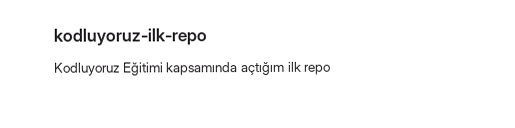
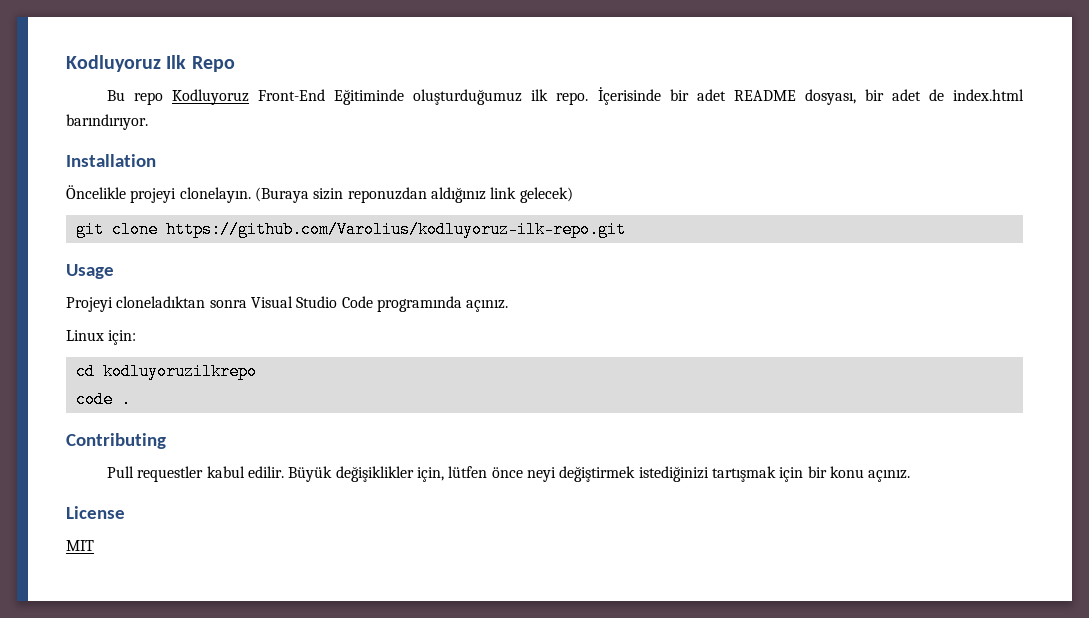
[53,28,207,46] [53,61,332,76] kodluyoruz-ilk-repo // Kodluyoruz Eğitimi kapsamında açtığım ilk repo -> [66,55,235,72] [107,87,1024,105] [66,114,148,130] [66,154,156,167] [66,185,573,203] [75,221,626,238] [66,264,114,279] [66,296,509,312] [66,330,137,345] [75,363,257,380] [75,391,131,408] [66,433,166,449] [107,466,911,482] [66,506,125,519] [66,540,94,551] Kodluyoruz Ilk Repo // Bu repo Kodluyoruz Front-End Eğitiminde oluşturduğumuz ilk repo. İçerisinde bir adet README dosyası, bir adet de index.html barındırıyor. // Installation // Öncelikle projeyi clonelayın. (Buraya sizin reponuzdan aldığınız link gelecek) // git clone https://github.com/Varolius/kodluyoruz-ilk-repo.git // Usage // Projeyi cloneladıktan sonra Visual Studio Code programında açınız. // Linux için: // cd kodluyoruzilkrepo // code . // Contributing // Pull requestler kabul edilir. Büyük değişiklikler için, lütfen önce neyi değiştirmek istediğinizi tartışmak için bir konu açınız. // License // MIT

